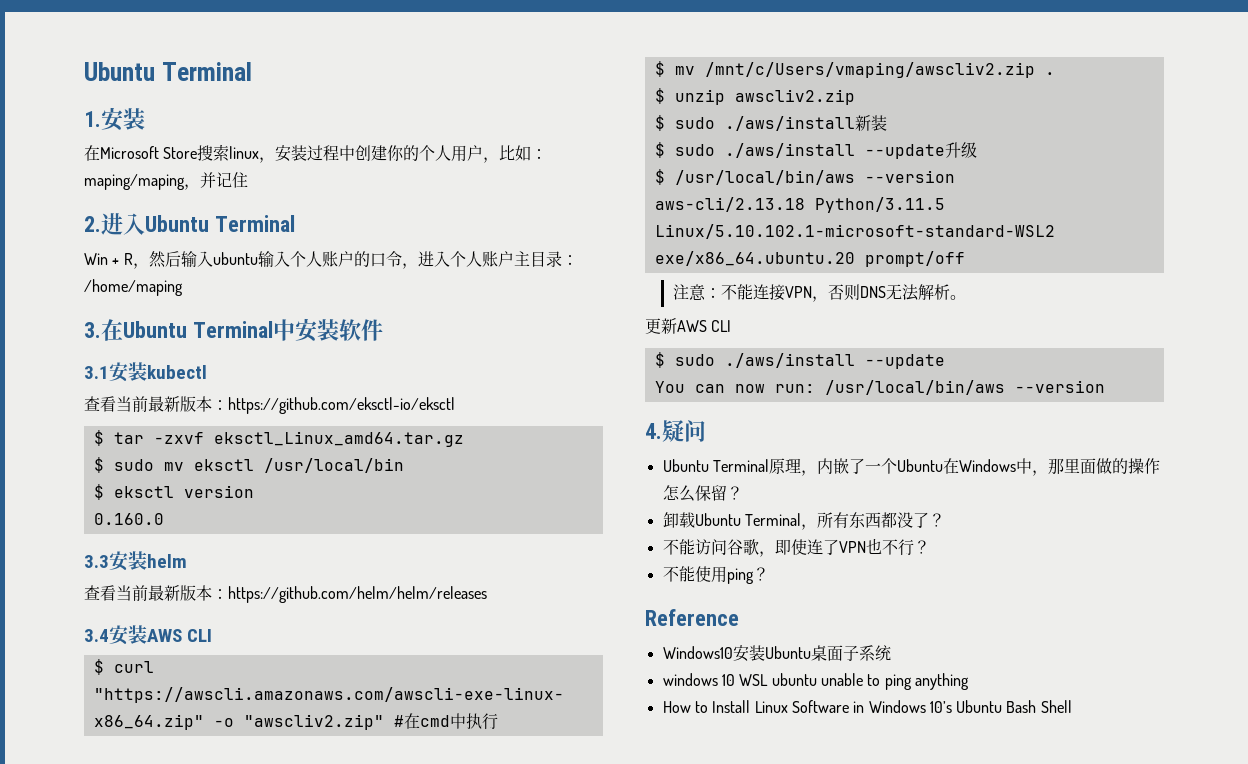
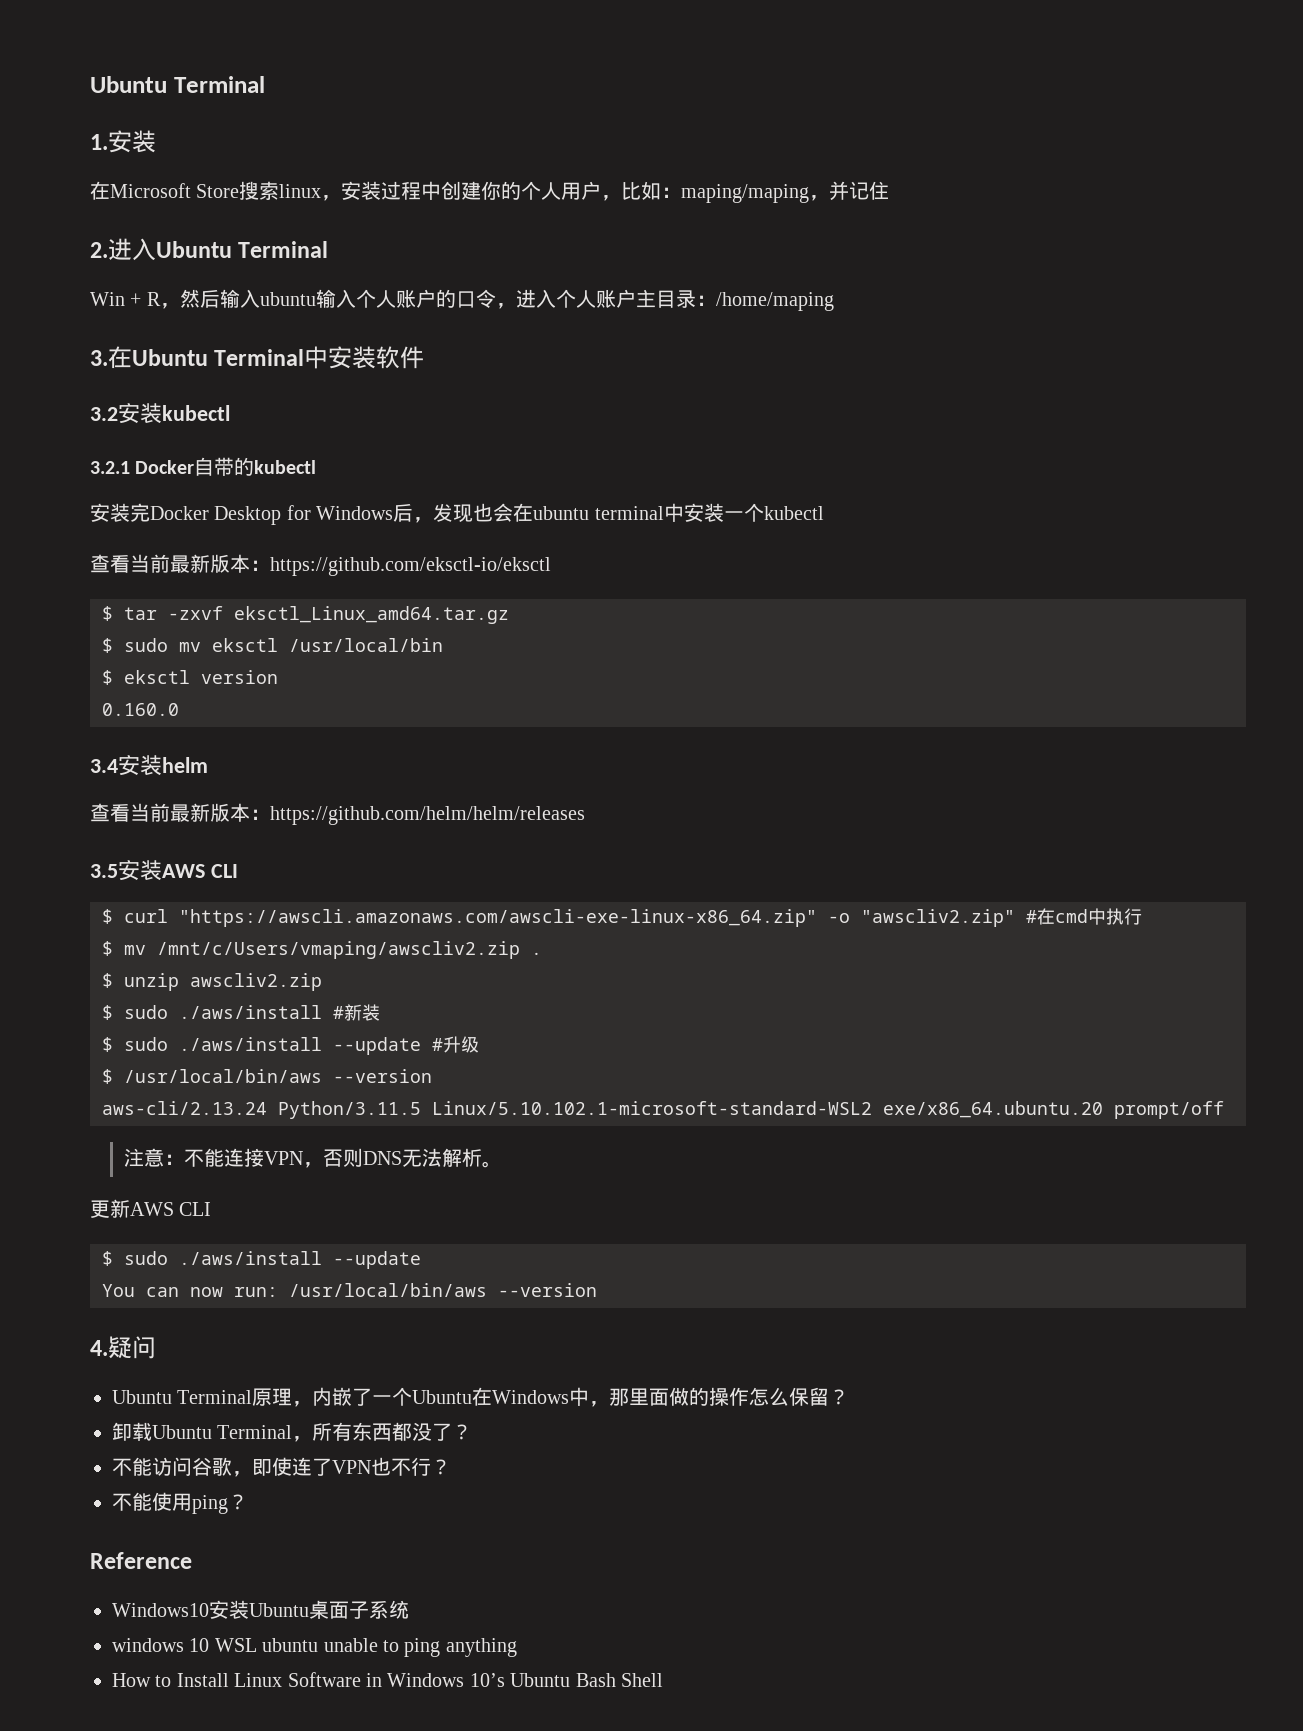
[84,366,109,379] 3.1 -> [90,407,118,421] 3.2
(207, 372) none -> [90,457,317,476] [90,503,824,525] // 3.2.1 Docker自带的kubectl // 安装完Docker Desktop for Windows后，发现也会在ubuntu terminal中安装一个kubectl
[84,555,109,568] 3.3 -> [90,759,118,773] 3.4
[84,629,109,642] 3.4 -> [90,864,118,878] 3.5
(855, 123) none -> [333,1006,344,1019] #
(945, 151) none -> [432,1038,443,1051] #
[654,197,805,212] aws-cli/2.13.18 -> [102,1101,267,1115] aws-cli/2.13.24

